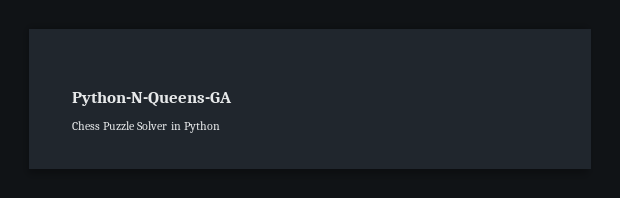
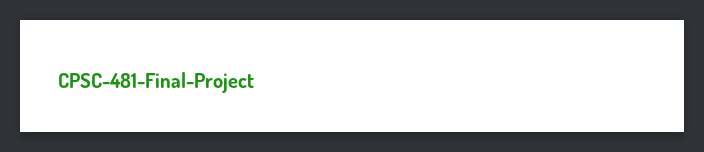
[72,91,232,107] [72,121,220,133] Python-N-Queens-GA // Chess Puzzle Solver in Python -> [58,72,254,93] CPSC-481-Final-Project

